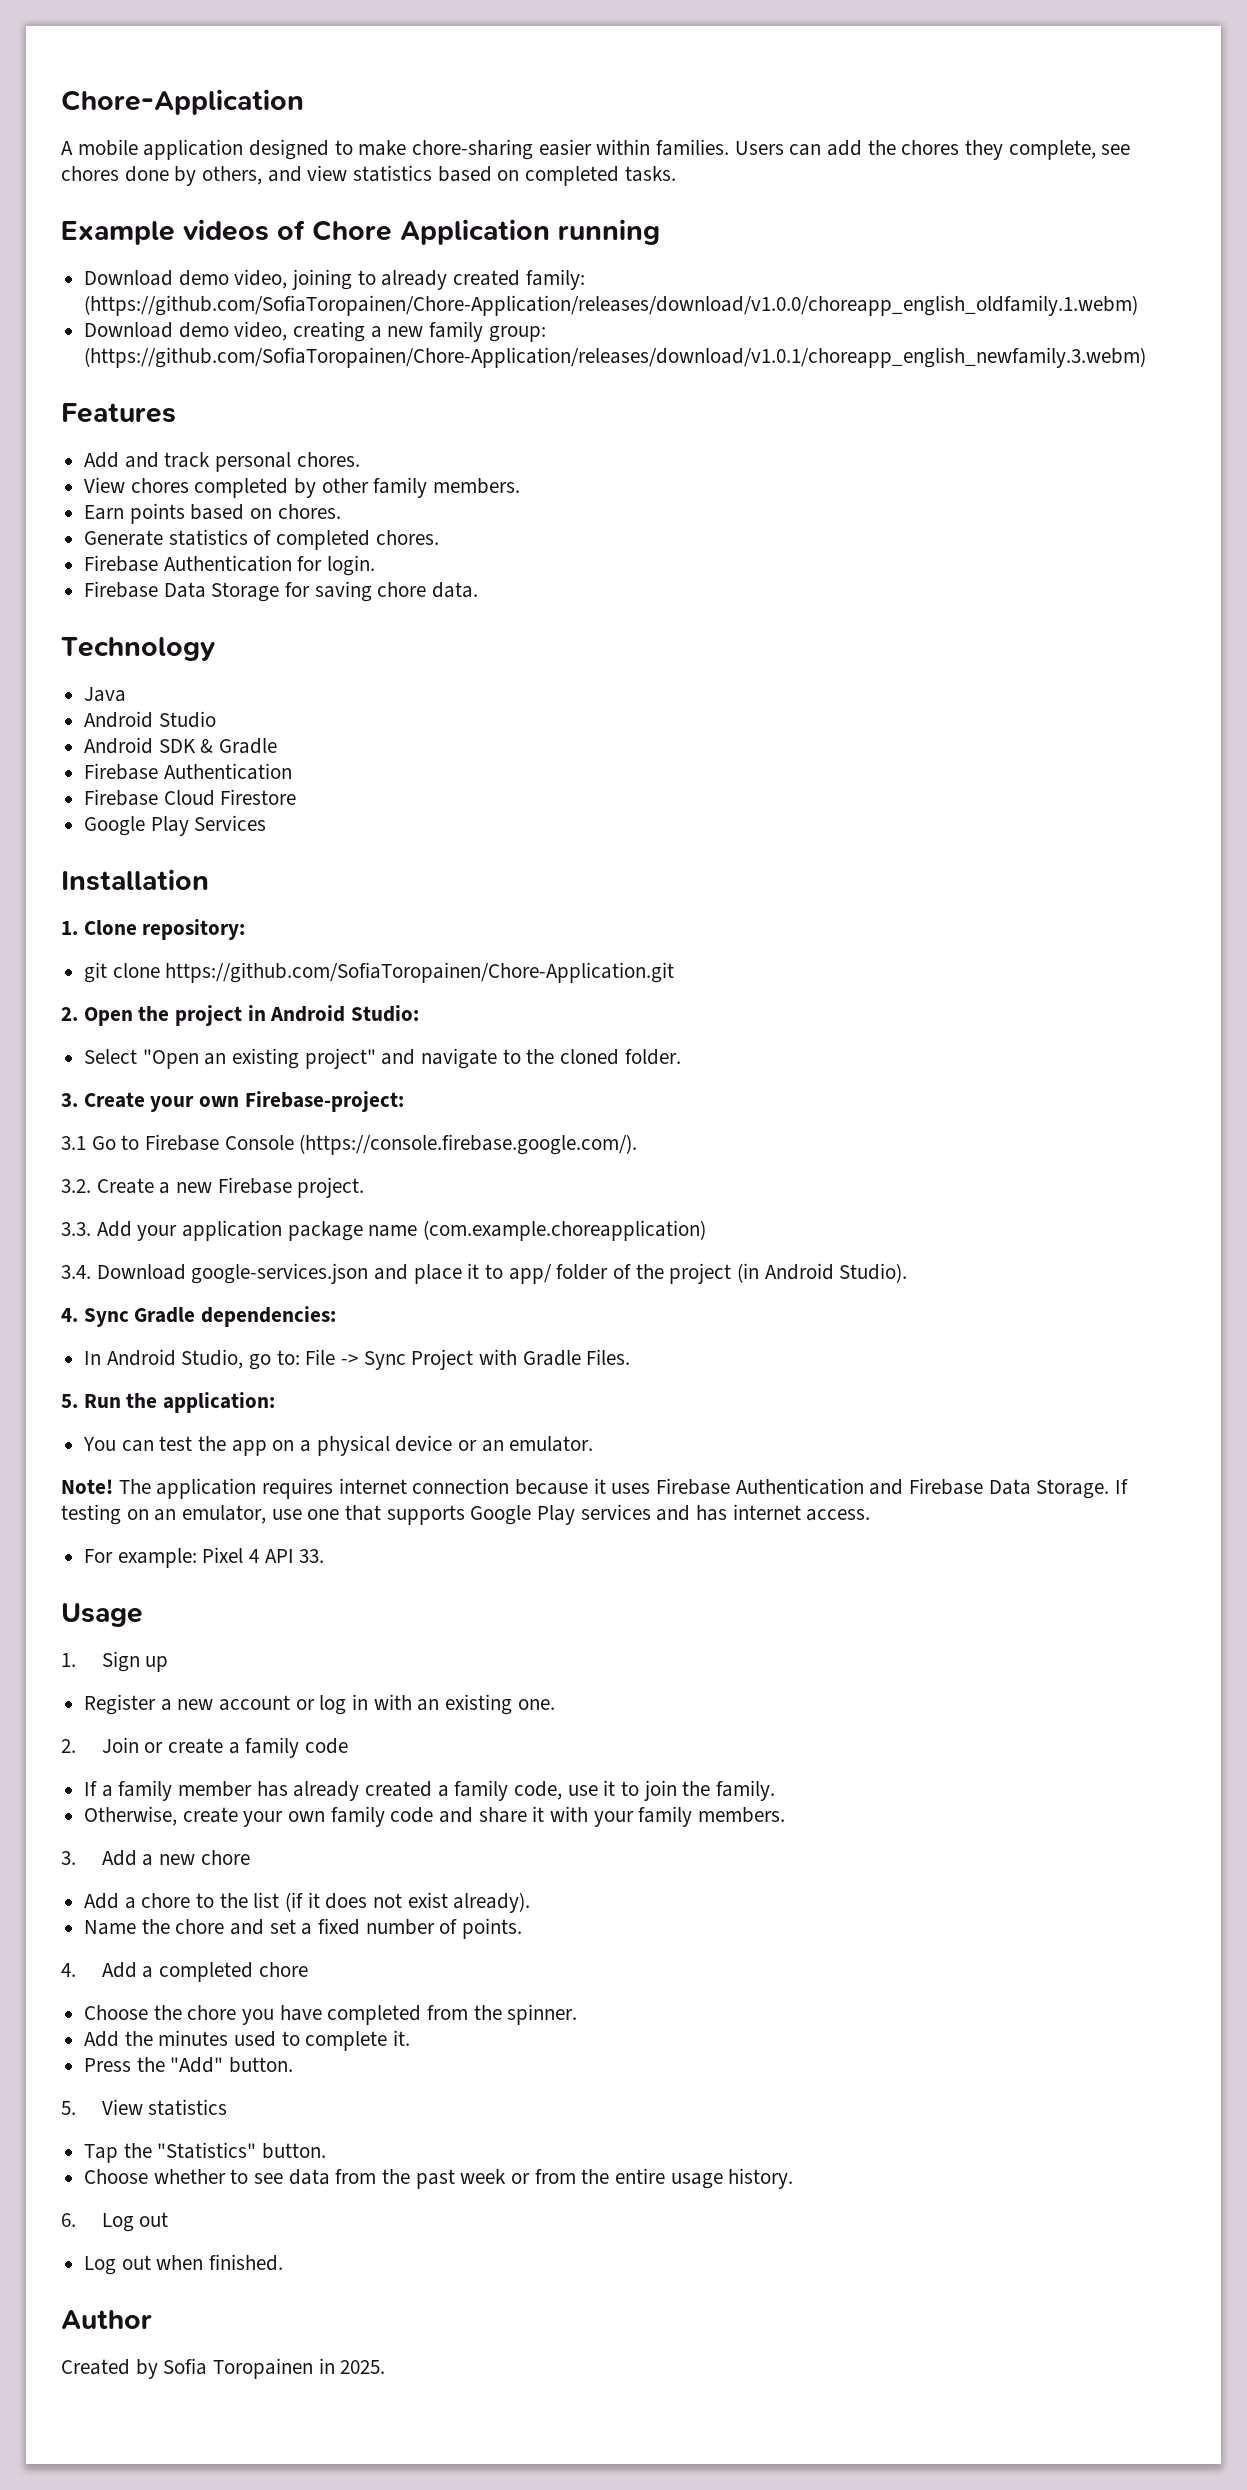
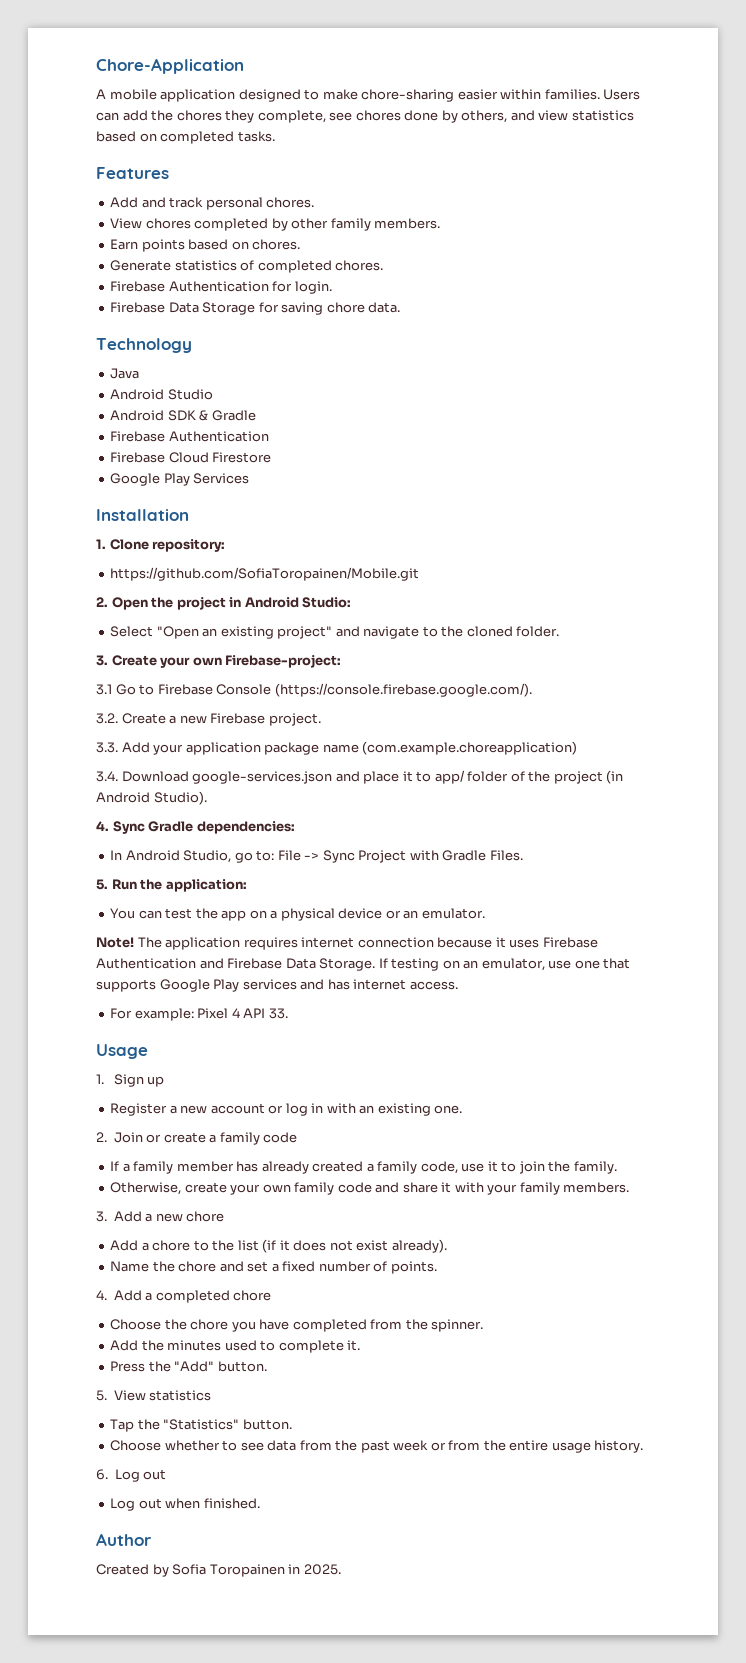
[61,219,660,245] [84,269,585,290] [84,295,1139,316] [84,321,546,342] [84,347,1147,368] // Example videos of Chore Application running // Download demo video, joining to already created family: (https://github.com/SofiaToropainen/Chore-Application/releases/download/v1.0.0/choreapp_english_oldfamily.1.webm) // Download demo video, creating a new family group: (https://github.com/SofiaToropainen/Chore-Application/releases/download/v1.0.1/choreapp_english_newfamily.3.webm) -> (275, 136) none
[84,962,675,983] git clone https://github.com/SofiaToropainen/Chore-Application.git -> [110,567,420,581] https://github.com/SofiaToropainen/Mobile.git

